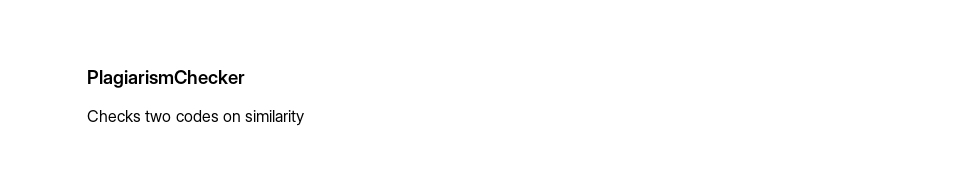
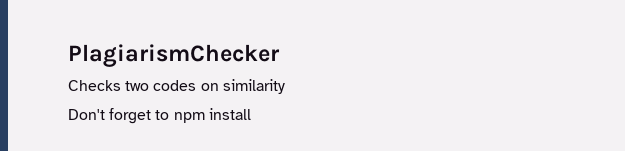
(305, 118) none -> [68,108,251,124] // Don't forget to npm install

